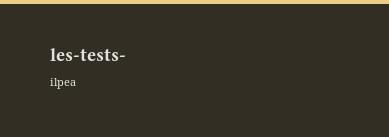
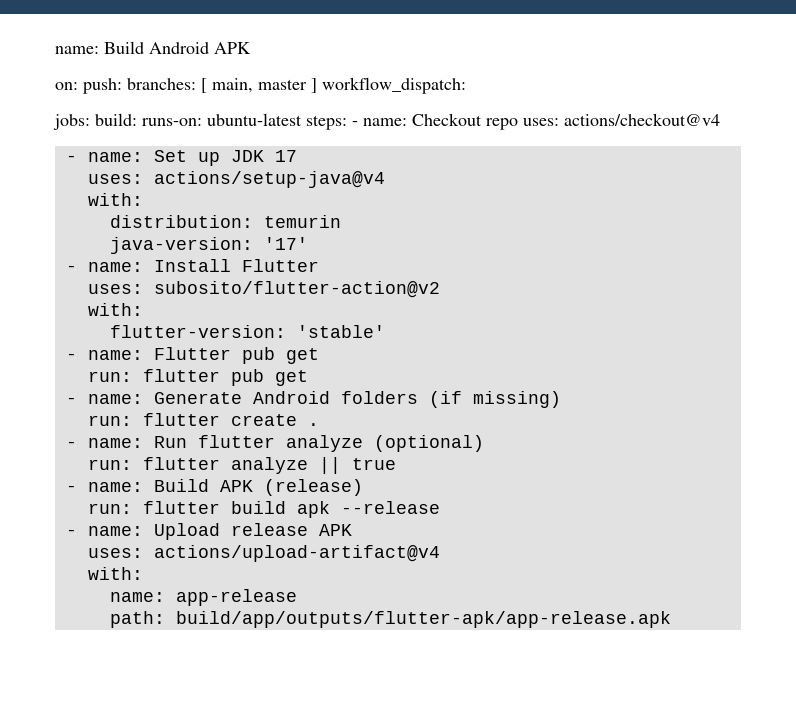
[50,48,126,61] [50,78,76,89] les-tests- // ilpea -> [55,41,251,54] [55,77,466,94] [53,113,720,130] [65,150,297,166] [87,171,385,188] [87,193,143,206] [109,215,341,228] [109,237,308,254] [65,259,319,272] [87,281,440,298] [87,303,143,316] [109,325,385,338] [65,347,319,364] [87,369,308,386] [65,391,561,408] [87,413,319,426] [65,435,484,452] [87,457,396,474] [65,479,363,496] [87,501,440,518] [65,523,352,540] [87,545,440,562] [87,567,143,580] [109,589,297,606] [109,611,671,628] name: Build Android APK // on: push: branches: [ main, master ] workflow_dispatch: // jobs: build: runs-on: ubuntu-latest steps: - name: Checkout repo uses: actions/checkout@v4 // - name: Set up JDK 17 // uses: actions/setup-java@v4 // with: // distribution: temurin // java-version: '17' // - name: Install Flutter // uses: subosito/flutter-action@v2 // with: // flutter-version: 'stable' // - name: Flutter pub get // run: flutter pub get // - name: Generate Android folders (if missing) // run: flutter create . // - name: Run flutter analyze (optional) // run: flutter analyze || true // - name: Build APK (release) // run: flutter build apk --release // - name: Upload release APK // uses: actions/upload-artifact@v4 // with: // name: app-release // path: build/app/outputs/flutter-apk/app-release.apk

